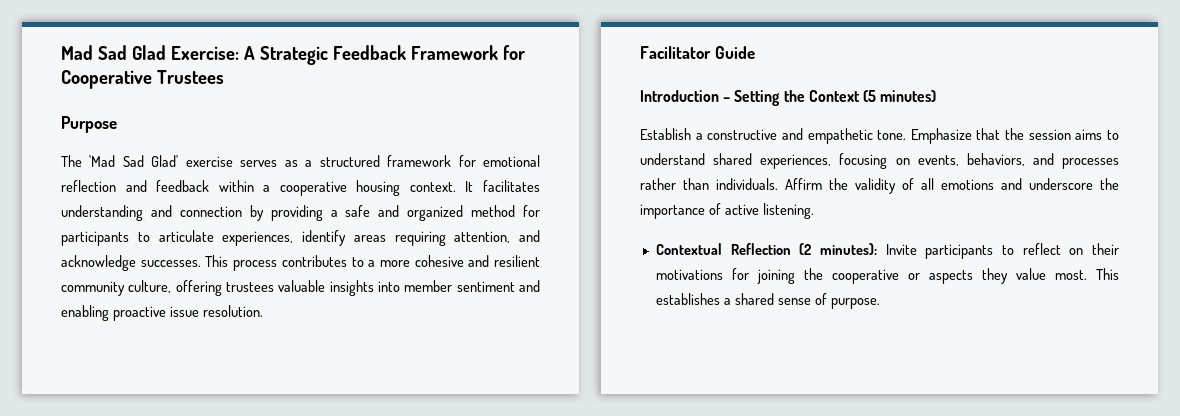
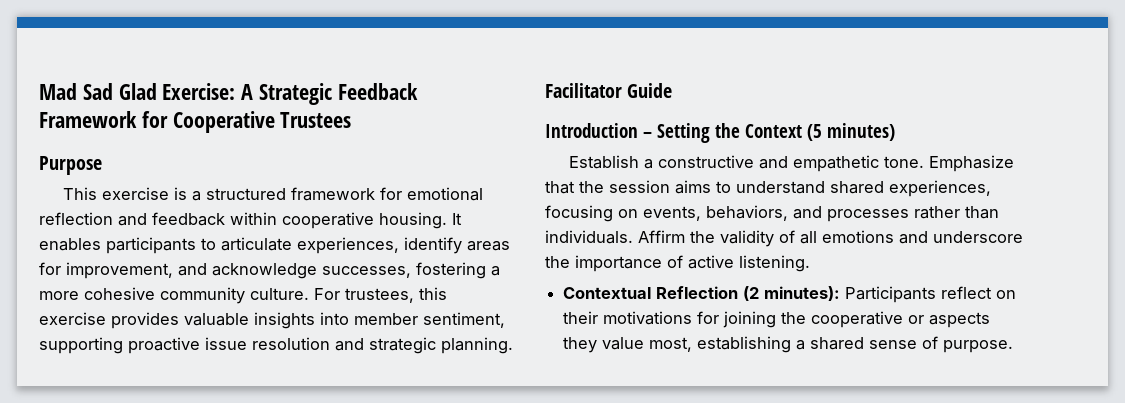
[61,155,298,167] The 'Mad Sad Glad' exercise serves as -> [63,187,188,200] This exercise is
[263,180,540,196] [61,205,540,221] a cooperative housing context. It facilitates understanding and connection by providing a safe and organized method for -> [282,212,462,229] [39,238,101,251] cooperative housing. It enables
[394,230,540,246] [61,255,540,271] [61,280,540,296] [61,305,263,321] requiring attention, and acknowledge successes. This process contributes to a more cohesive and resilient community culture, offering trustees valuable insights into member sentiment and enabling proactive issue resolution. -> [39,262,500,279] [39,287,447,304] [39,312,505,329] [39,337,513,354] for improvement, and acknowledge successes, fostering a more cohesive community culture. For trustees, this exercise provides valuable insights into member sentiment, supporting proactive issue resolution and strategic planning.
[885,244,1014,259] Invite participants to -> [845,286,937,303] Participants
[1054,268,1119,280] [655,293,720,305] most. This establishes -> [649,336,792,353] most, establishing

